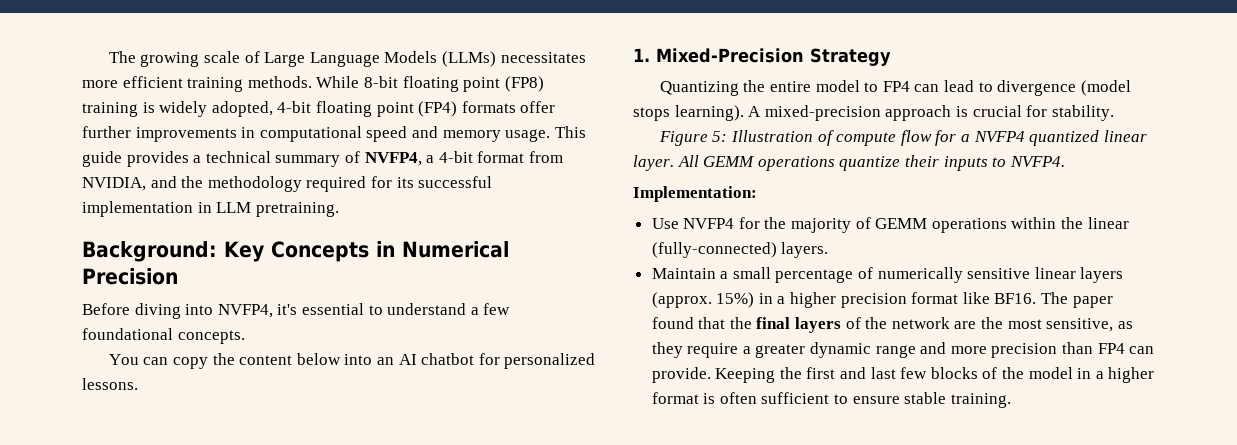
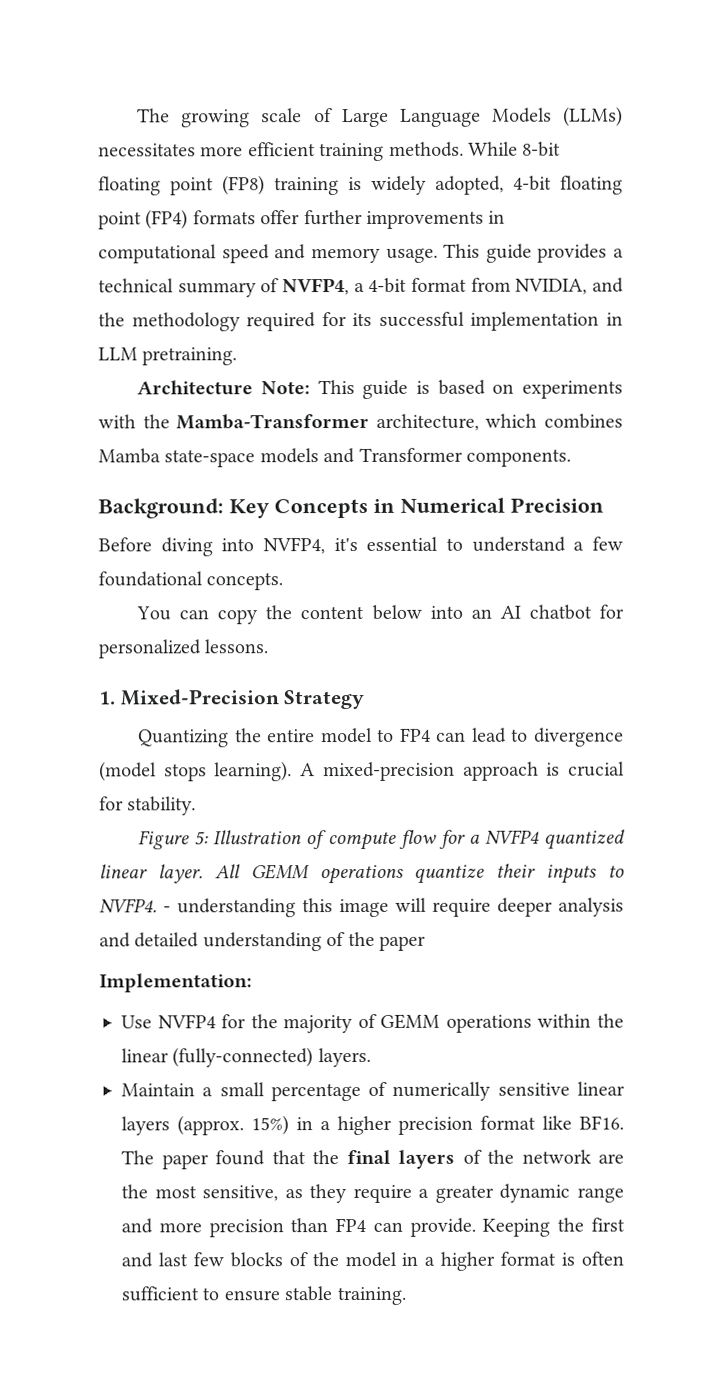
(339, 209) none -> [137,379,623,399] [98,413,623,431] [98,447,571,468] // Architecture Note: This guide is based on experiments with the Mamba-Transformer architecture, which combines Mamba state-space models and Transformer components.
(1065, 161) none -> [163,897,624,918] [99,931,426,952] - understanding this image will require deeper analysis and detailed understanding of the paper

